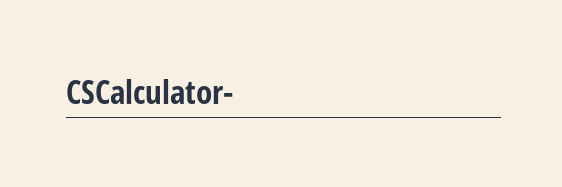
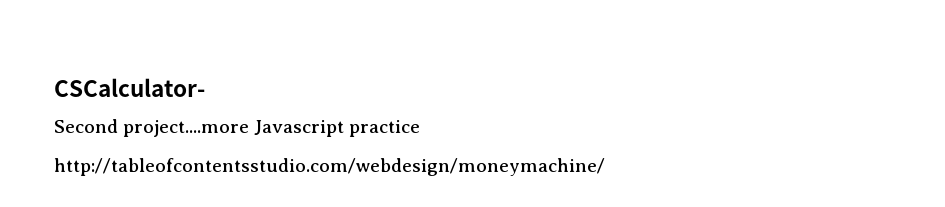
(233, 91) none -> [54,119,421,137] [54,158,605,176] // Second project....more Javascript practice // http://tableofcontentsstudio.com/webdesign/moneymachine/

